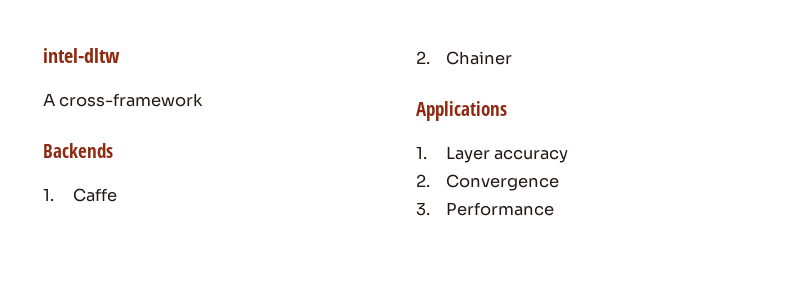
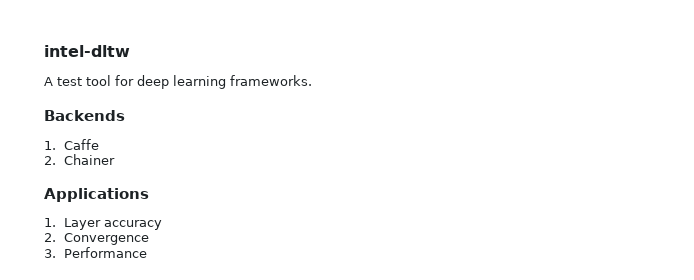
[59,93,204,107] cross-framework -> [57,75,312,89] test tool for deep learning frameworks.

